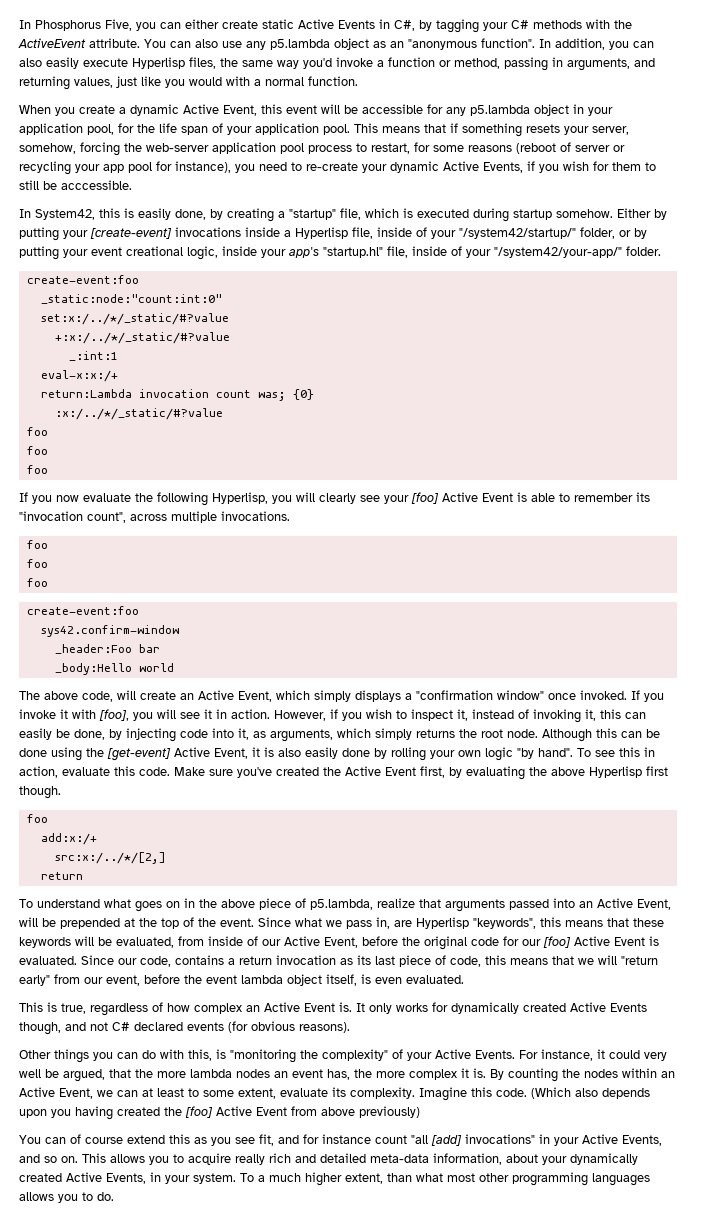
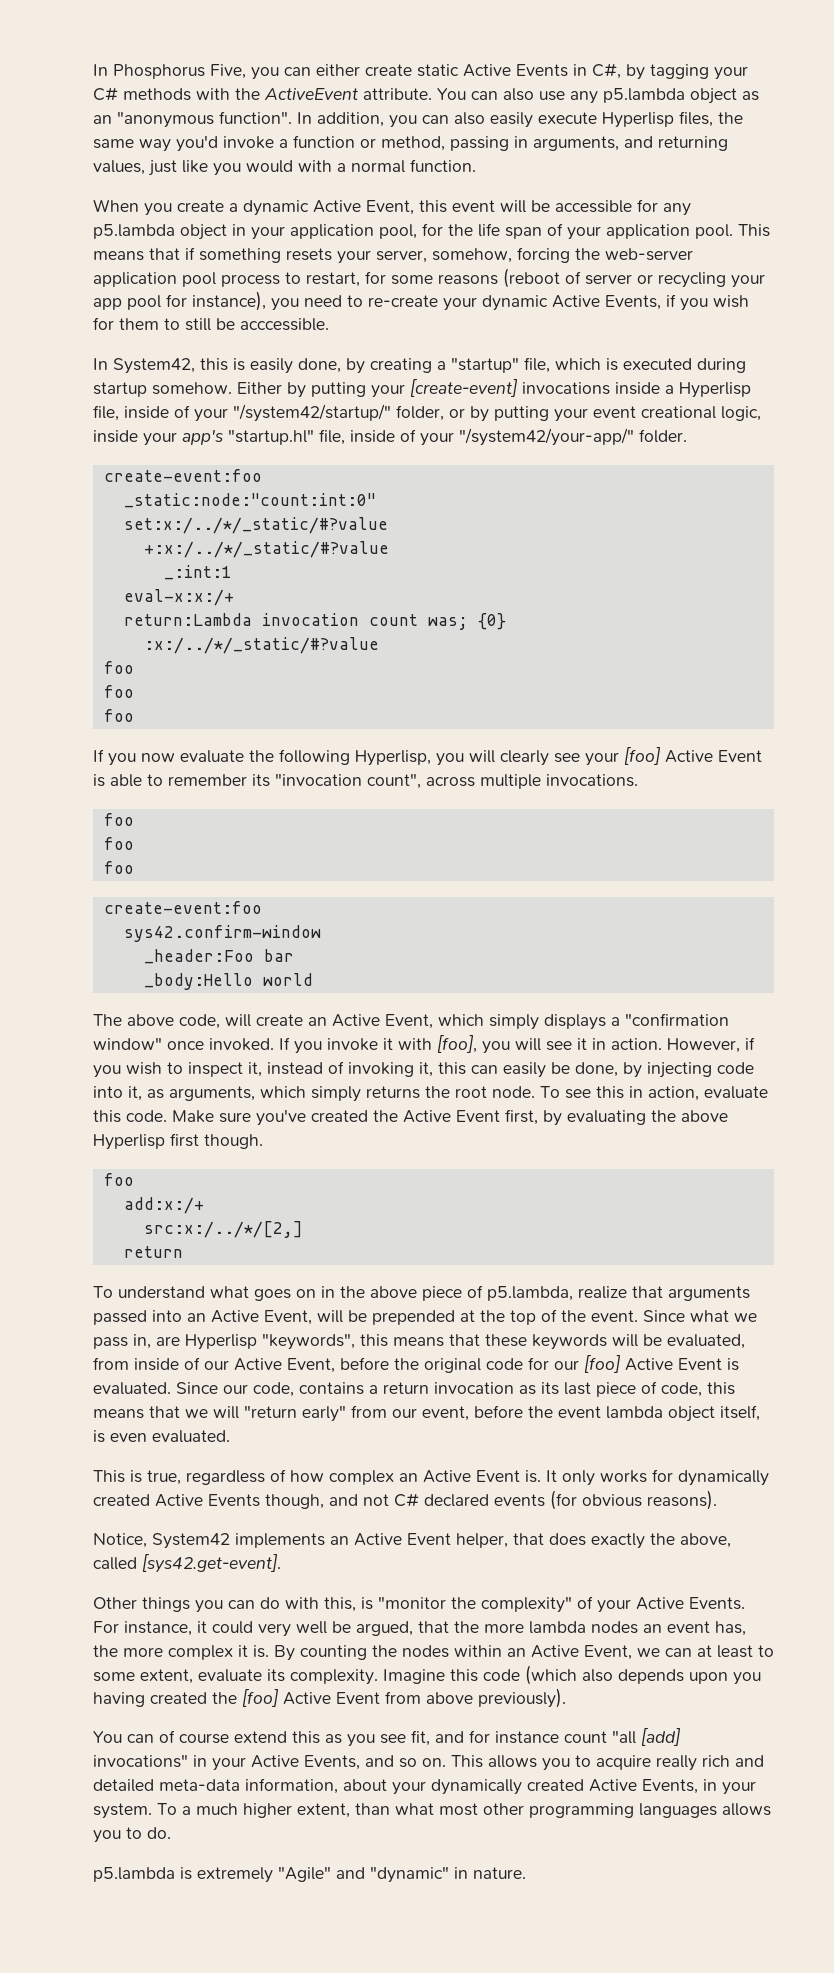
[542,728,660,742] [19,747,573,761] Although this can be done using the [get-event] Active Event, it is also easily done by rolling your own logic "by hand". -> (535, 1092) none
(350, 1027) none -> [93,1533,731,1549] [93,1554,281,1573] // Notice, System42 implements an Active Event helper, that does exactly the above, called [sys42.get-event].
[230,1049,296,1063] "monitoring -> [378,1596,446,1609] "monitor
[496,1087,571,1099] code. (Which -> [483,1665,577,1685] code (which
[359,1106,420,1118] previously) -> [478,1688,566,1708] previously).
(114, 1196) none -> [93,1866,526,1883] // p5.lambda is extremely "Agile" and "dynamic" in nature.

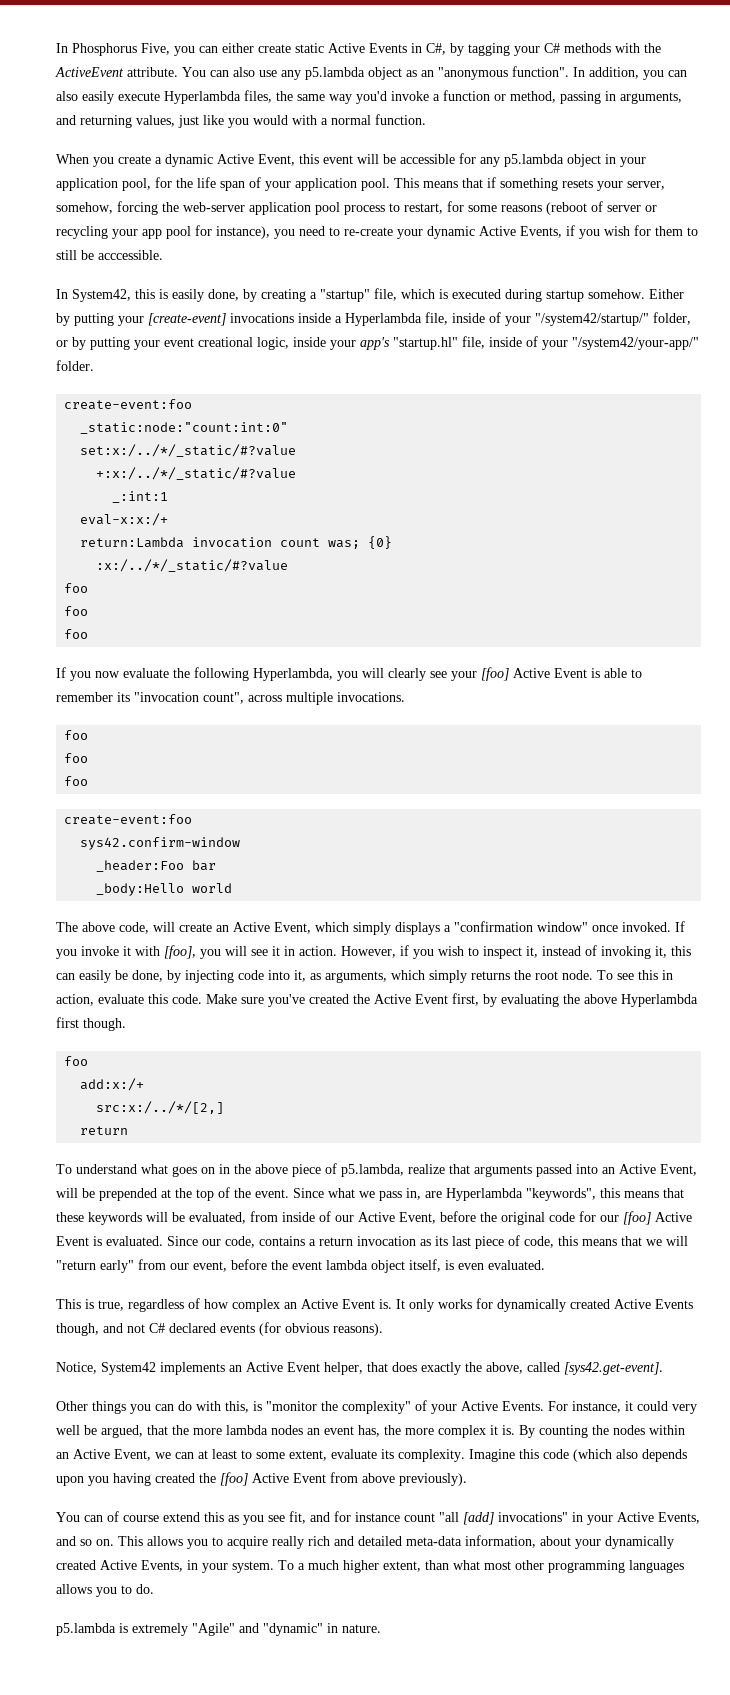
[602,112,674,128] Hyperlisp -> [164,91,241,104] Hyperlambda
[679,382,751,398] Hyperlisp -> [345,313,422,326] Hyperlambda
[355,750,431,766] Hyperlisp, -> [253,668,333,681] Hyperlambda,
[93,1134,165,1150] Hyperlisp -> [621,994,698,1007] Hyperlambda
[185,1334,257,1350] Hyperlisp -> [446,1188,523,1201] Hyperlambda

